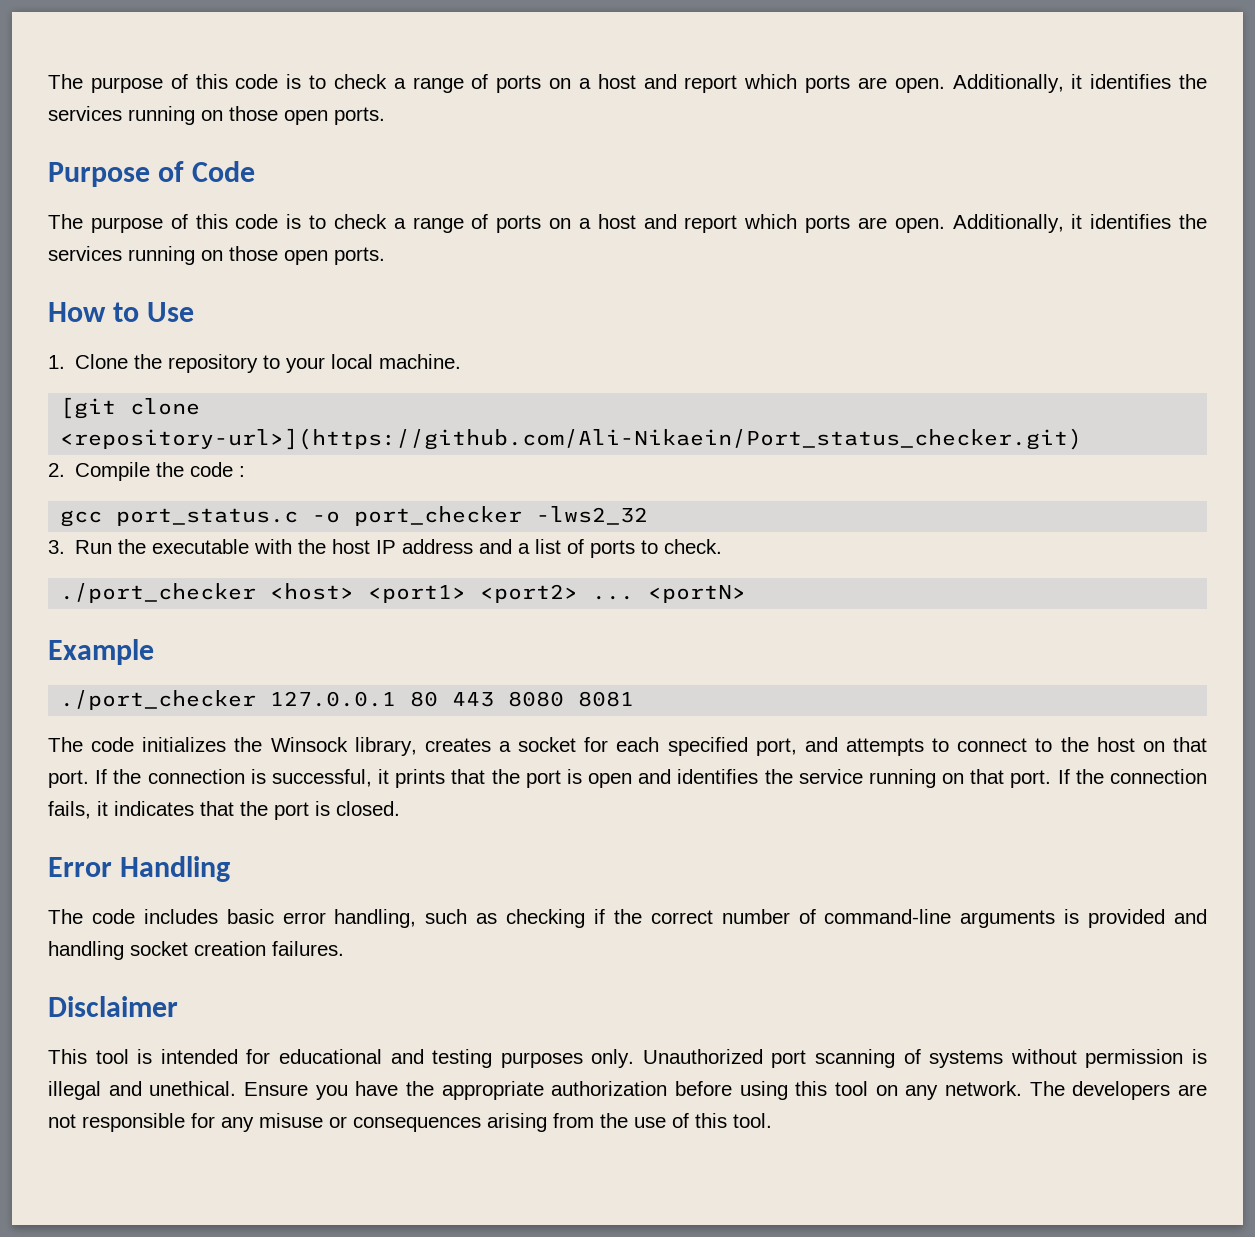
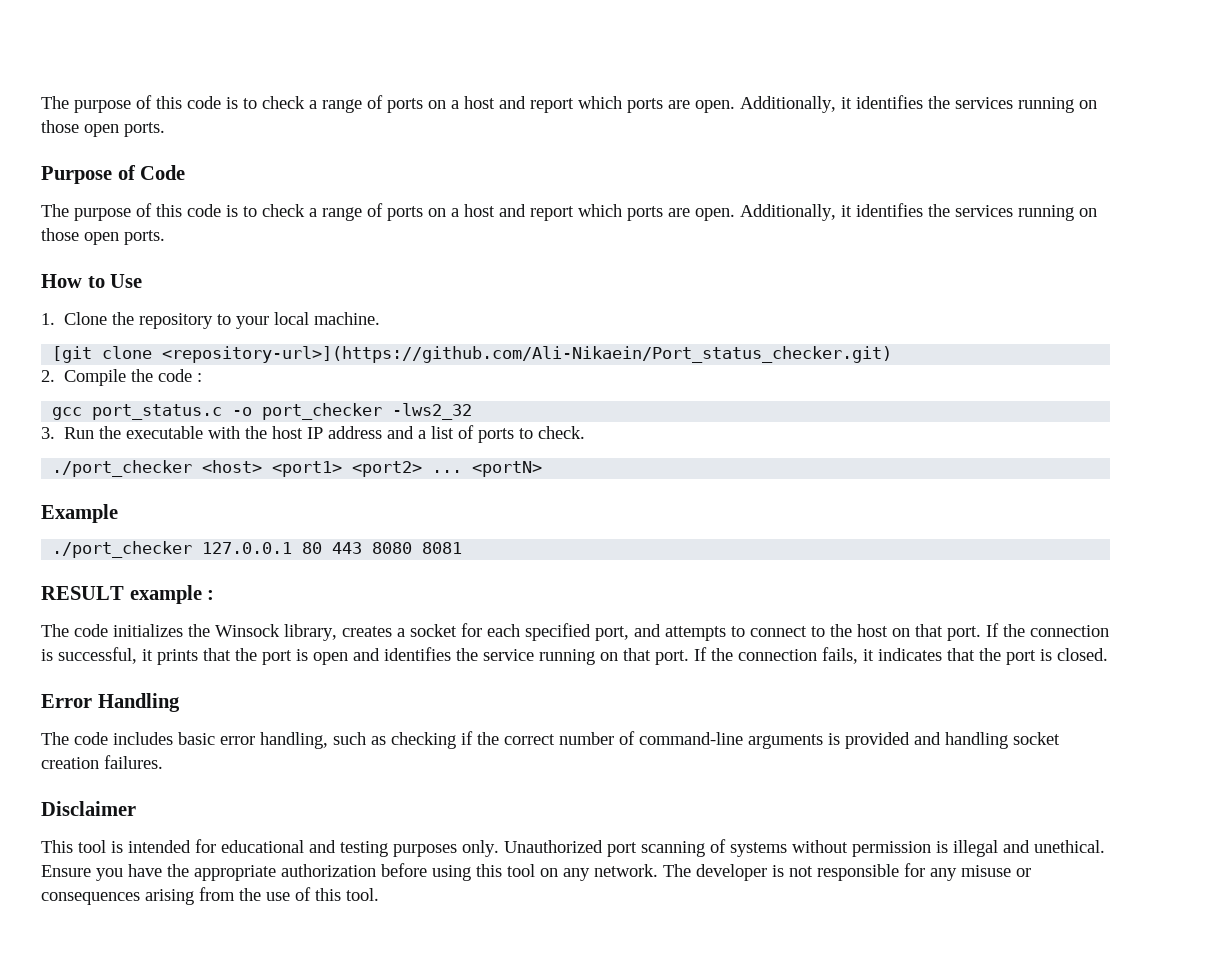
(635, 699) none -> [41,585,215,604] // RESULT example :
[1072,1081,1207,1100] developers are -> [696,864,784,881] developer is

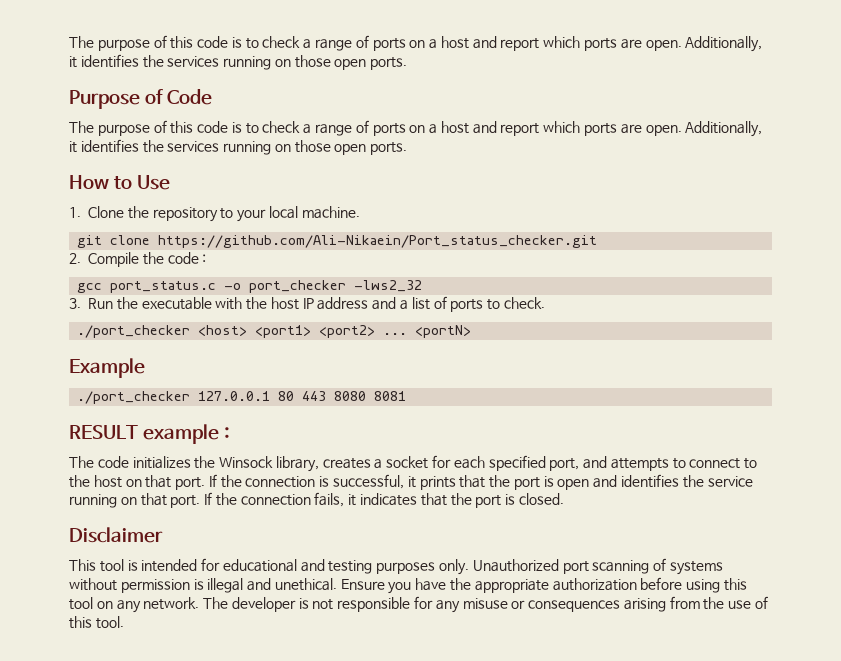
[52,346,893,363] [git clone <repository-url>](https://github.com/Ali-Nikaein/Port_status_checker.git) -> [77,235,598,248] git clone https://github.com/Ali-Nikaein/Port_status_checker.git
[41,693,180,712] [41,731,1060,749] [41,755,163,769] // Error Handling // The code includes basic error handling, such as checking if the correct number of command-line arguments is provided and handling socket creation failures. -> (564, 499) none

